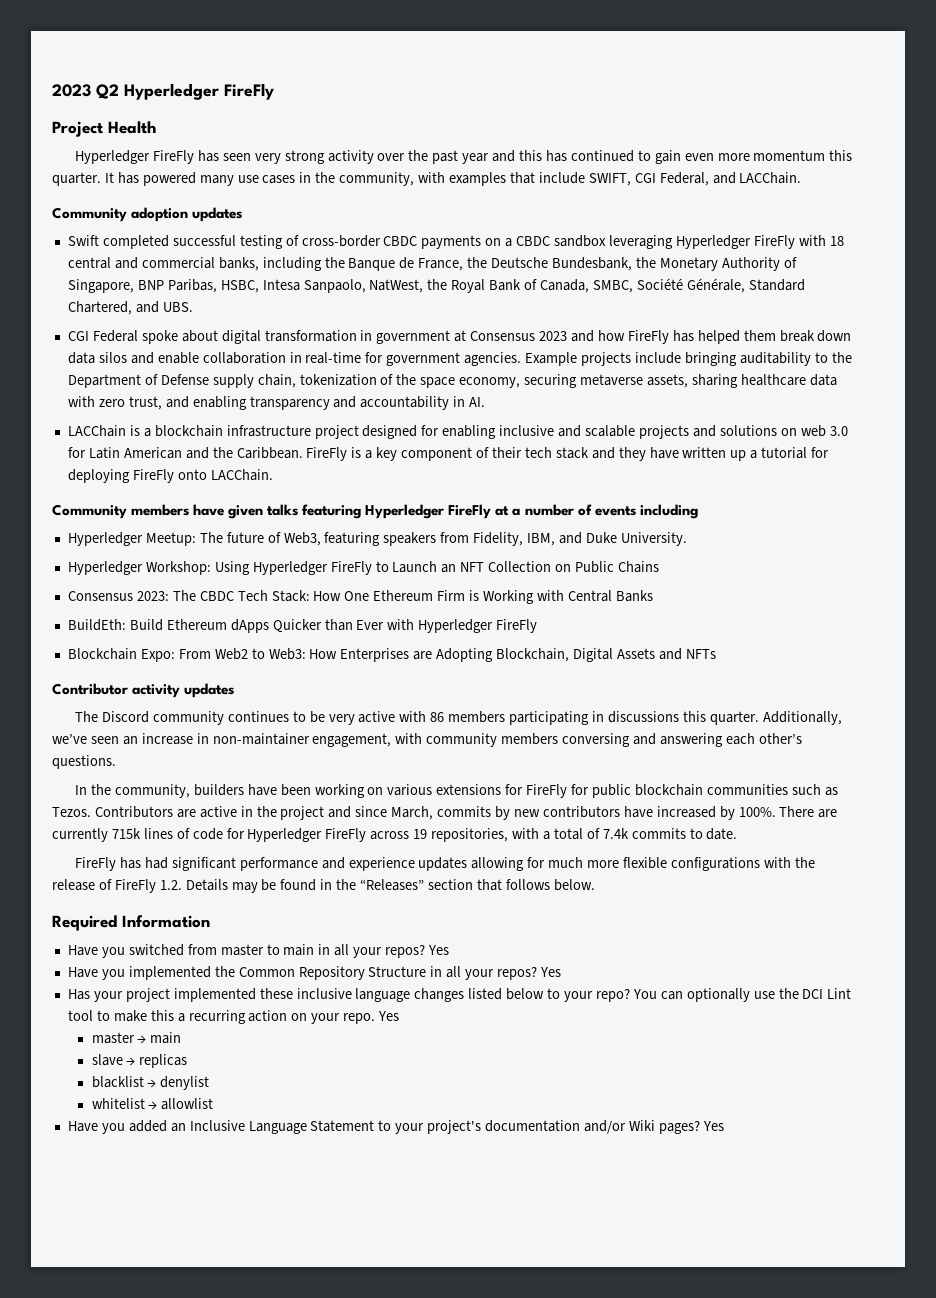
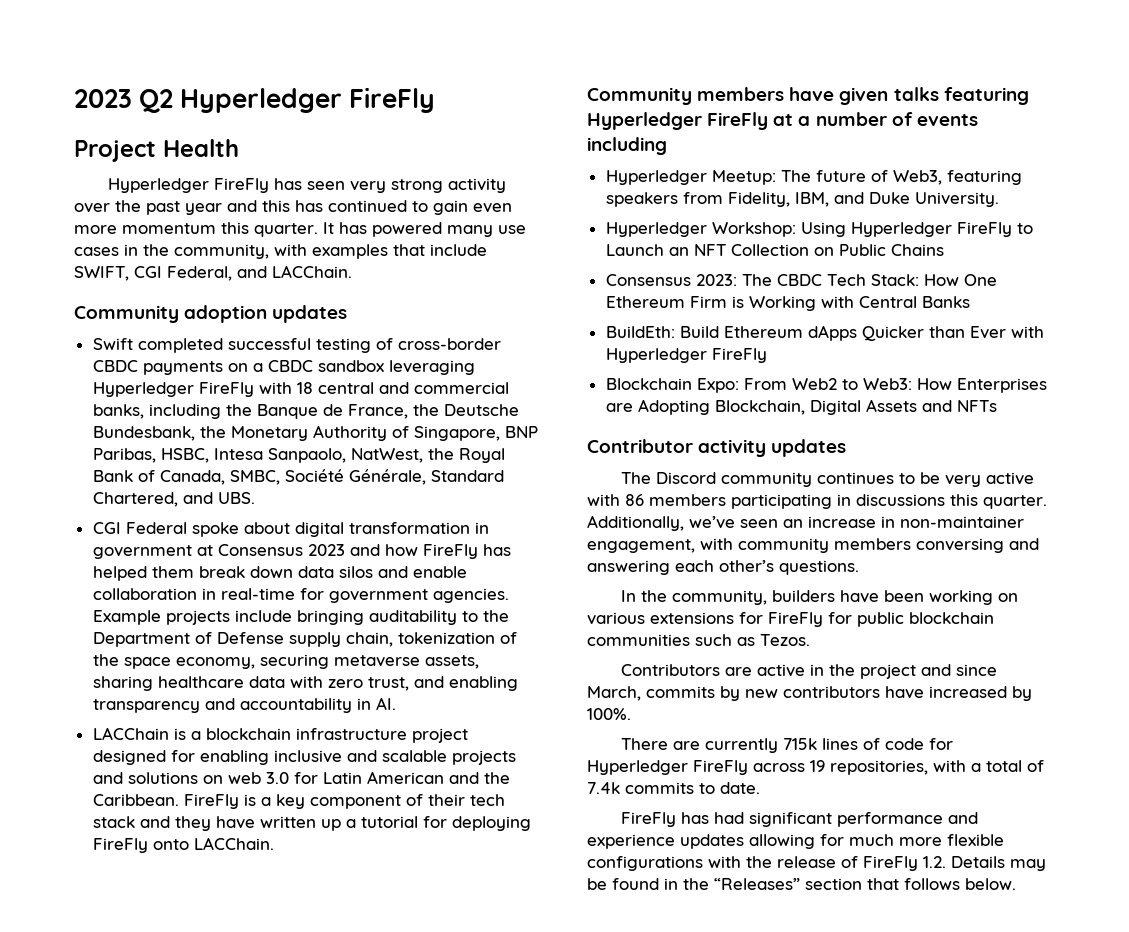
(91, 812) none -> (810, 640) //
(776, 812) none -> (631, 714) //
[52,915,210,931] [67,944,450,958] [67,966,562,980] [67,988,852,1002] [67,1010,400,1024] [91,1032,182,1044] [91,1054,188,1068] [91,1076,210,1090] [91,1098,214,1110] [67,1120,724,1134] // Required Information // Have you switched from master to main in all your repos? Yes // Have you implemented the Common Repository Structure in all your repos? Yes // Has your project implemented these inclusive language changes listed below to your repo? You can optionally use the DCI Lint tool to make this a recurring action on your repo. Yes // master → main // slave → replicas // blacklist → denylist // whitelist → allowlist // Have you added an Inclusive Language Statement to your project's documentation and/or Wiki pages? Yes -> (1016, 884) none

